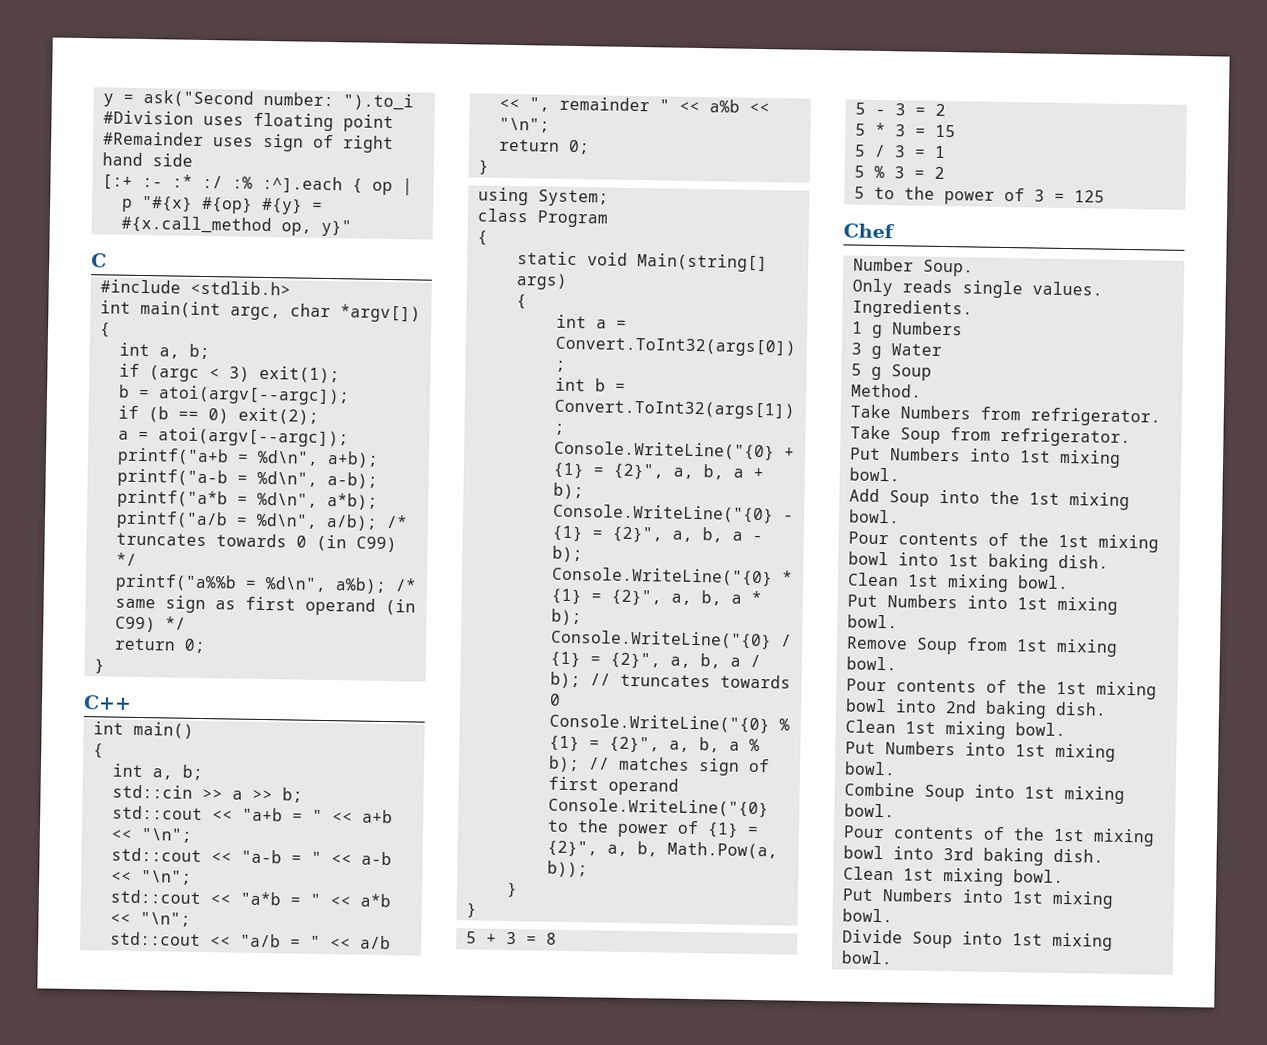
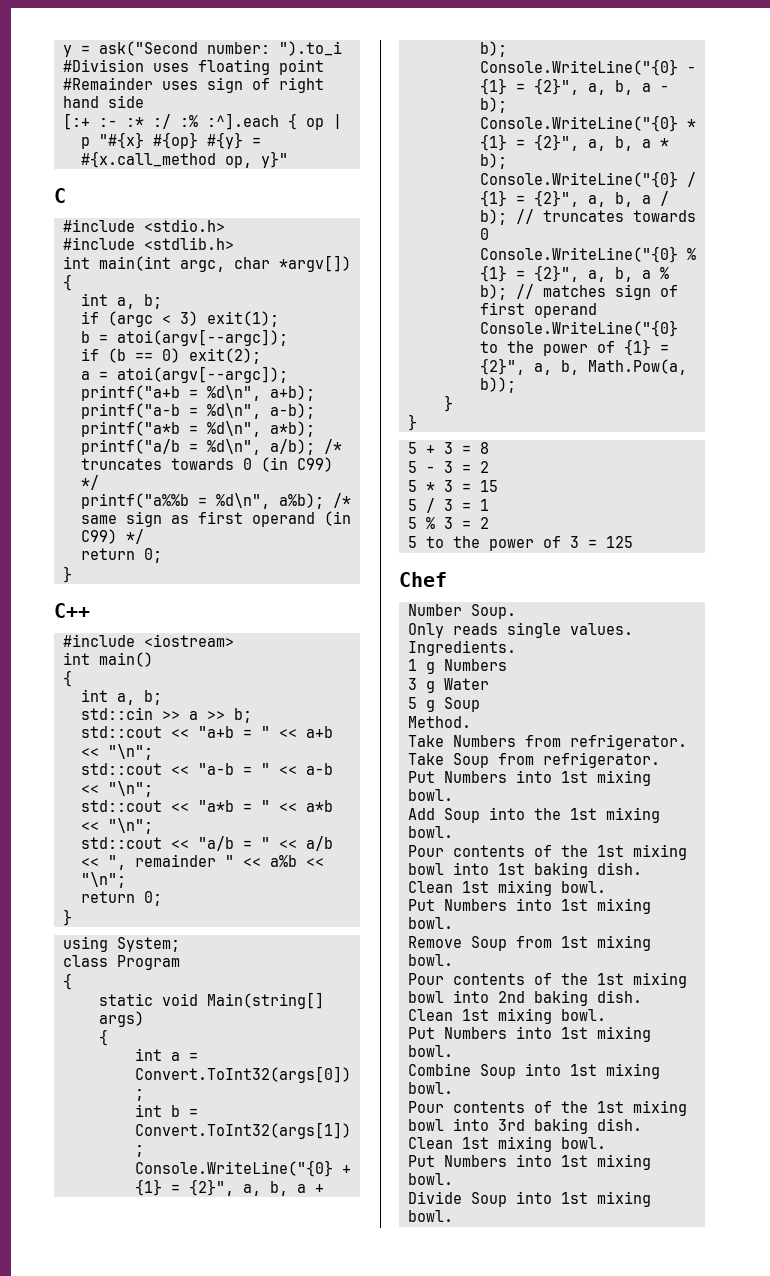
(107, 260) none -> [63,219,225,232] // #include <stdio.h>
(132, 702) none -> [63,634,234,647] // #include <iostream>

